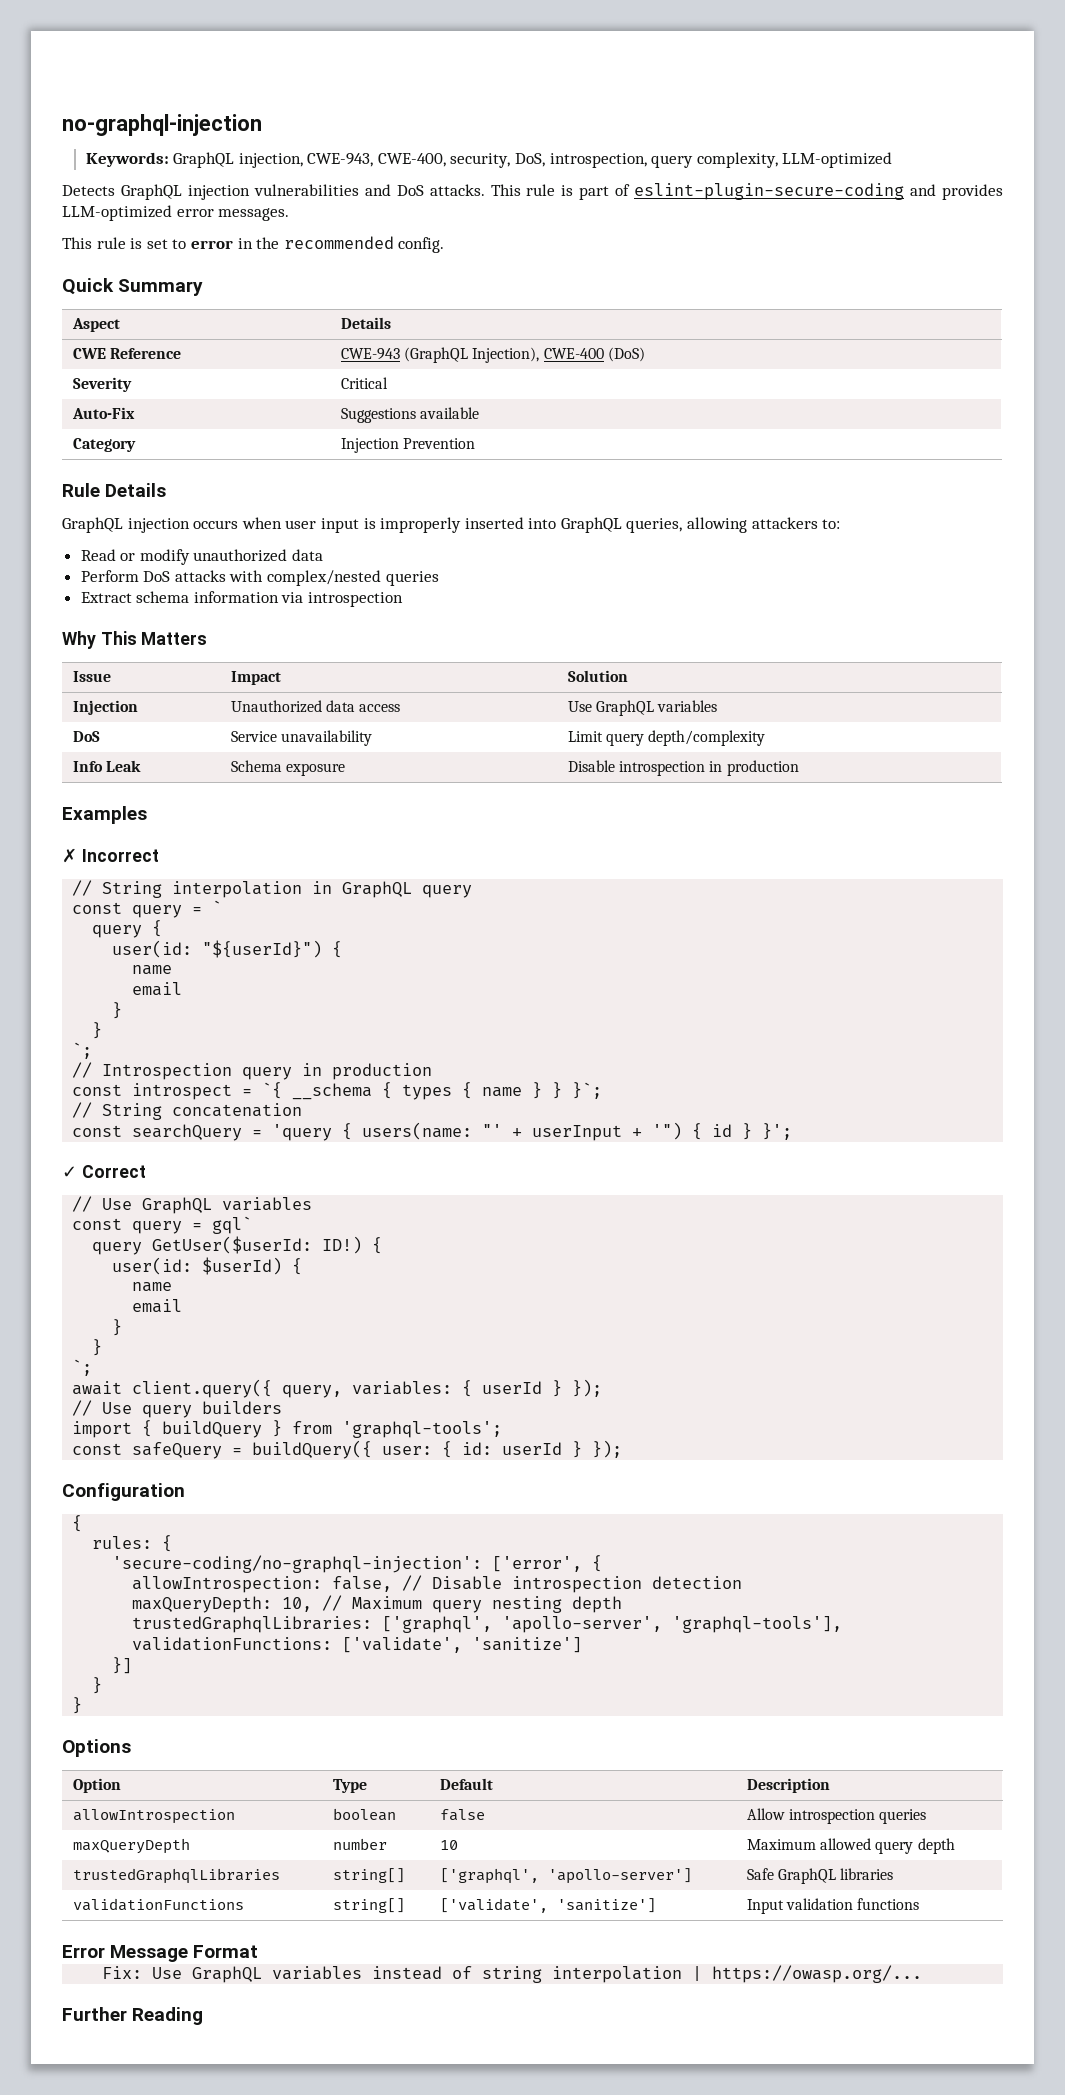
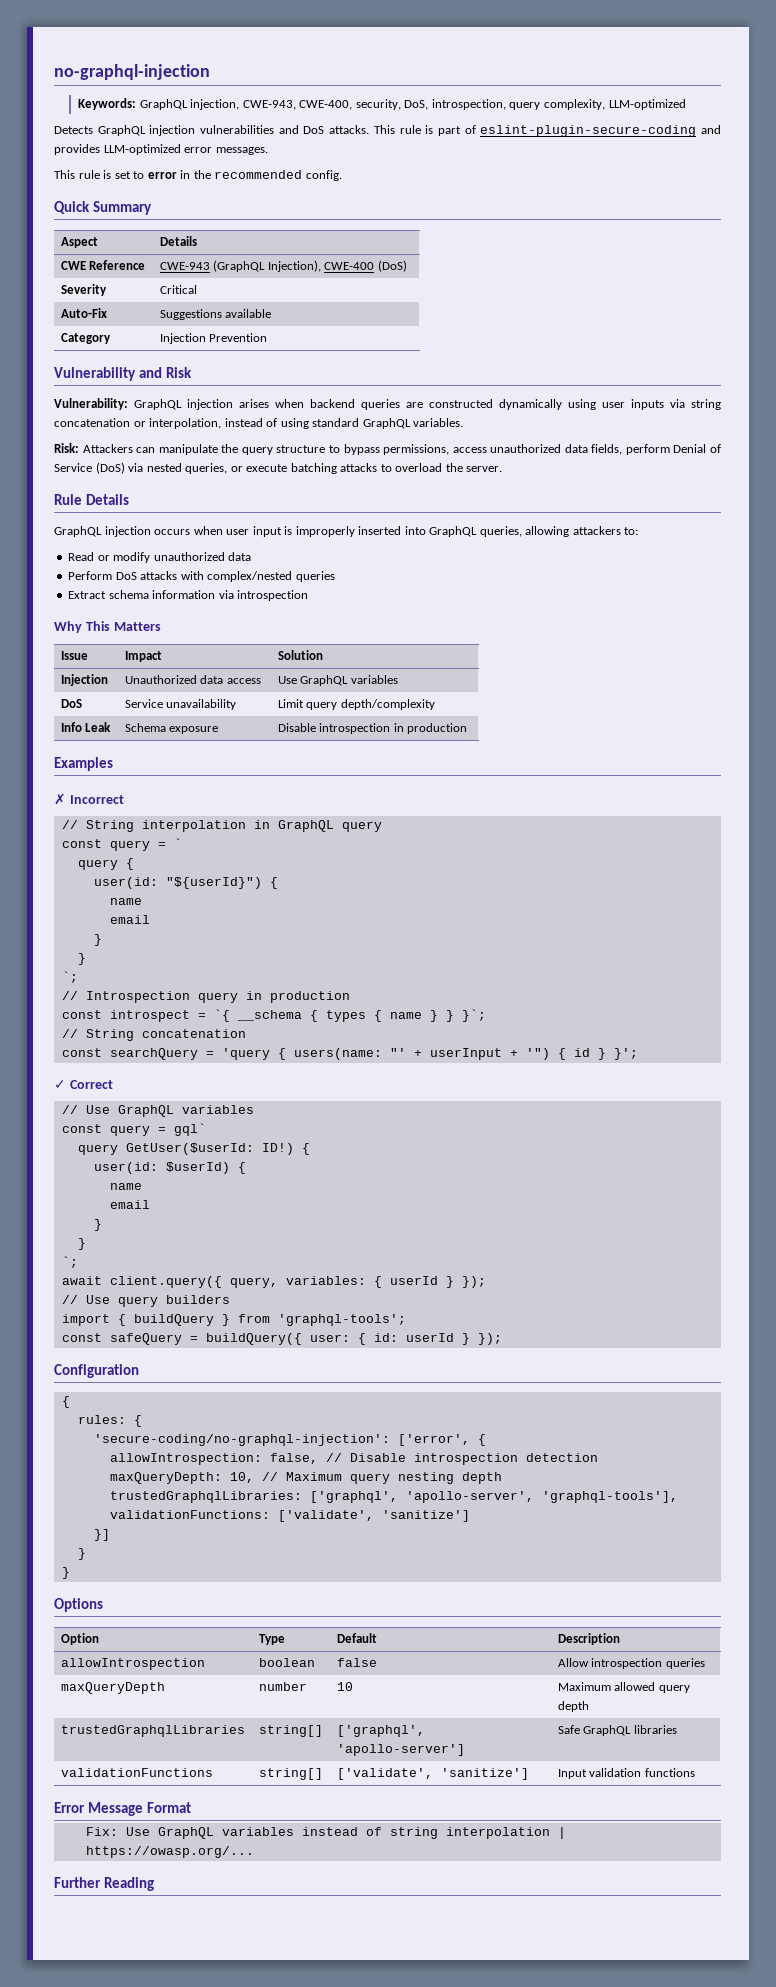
(476, 443) none -> [54,367,193,381] [54,398,721,410] [54,418,464,429] [54,443,721,455] [54,462,503,474] // Vulnerability and Risk // Vulnerability: GraphQL injection arises when backend queries are constructed dynamically using user inputs via string concatenation or interpolation, instead of using standard GraphQL variables. // Risk: Attackers can manipulate the query structure to bypass permissions, access unauthorized data fields, perform Denial of Service (DoS) via nested queries, or execute batching attacks to overload the server.

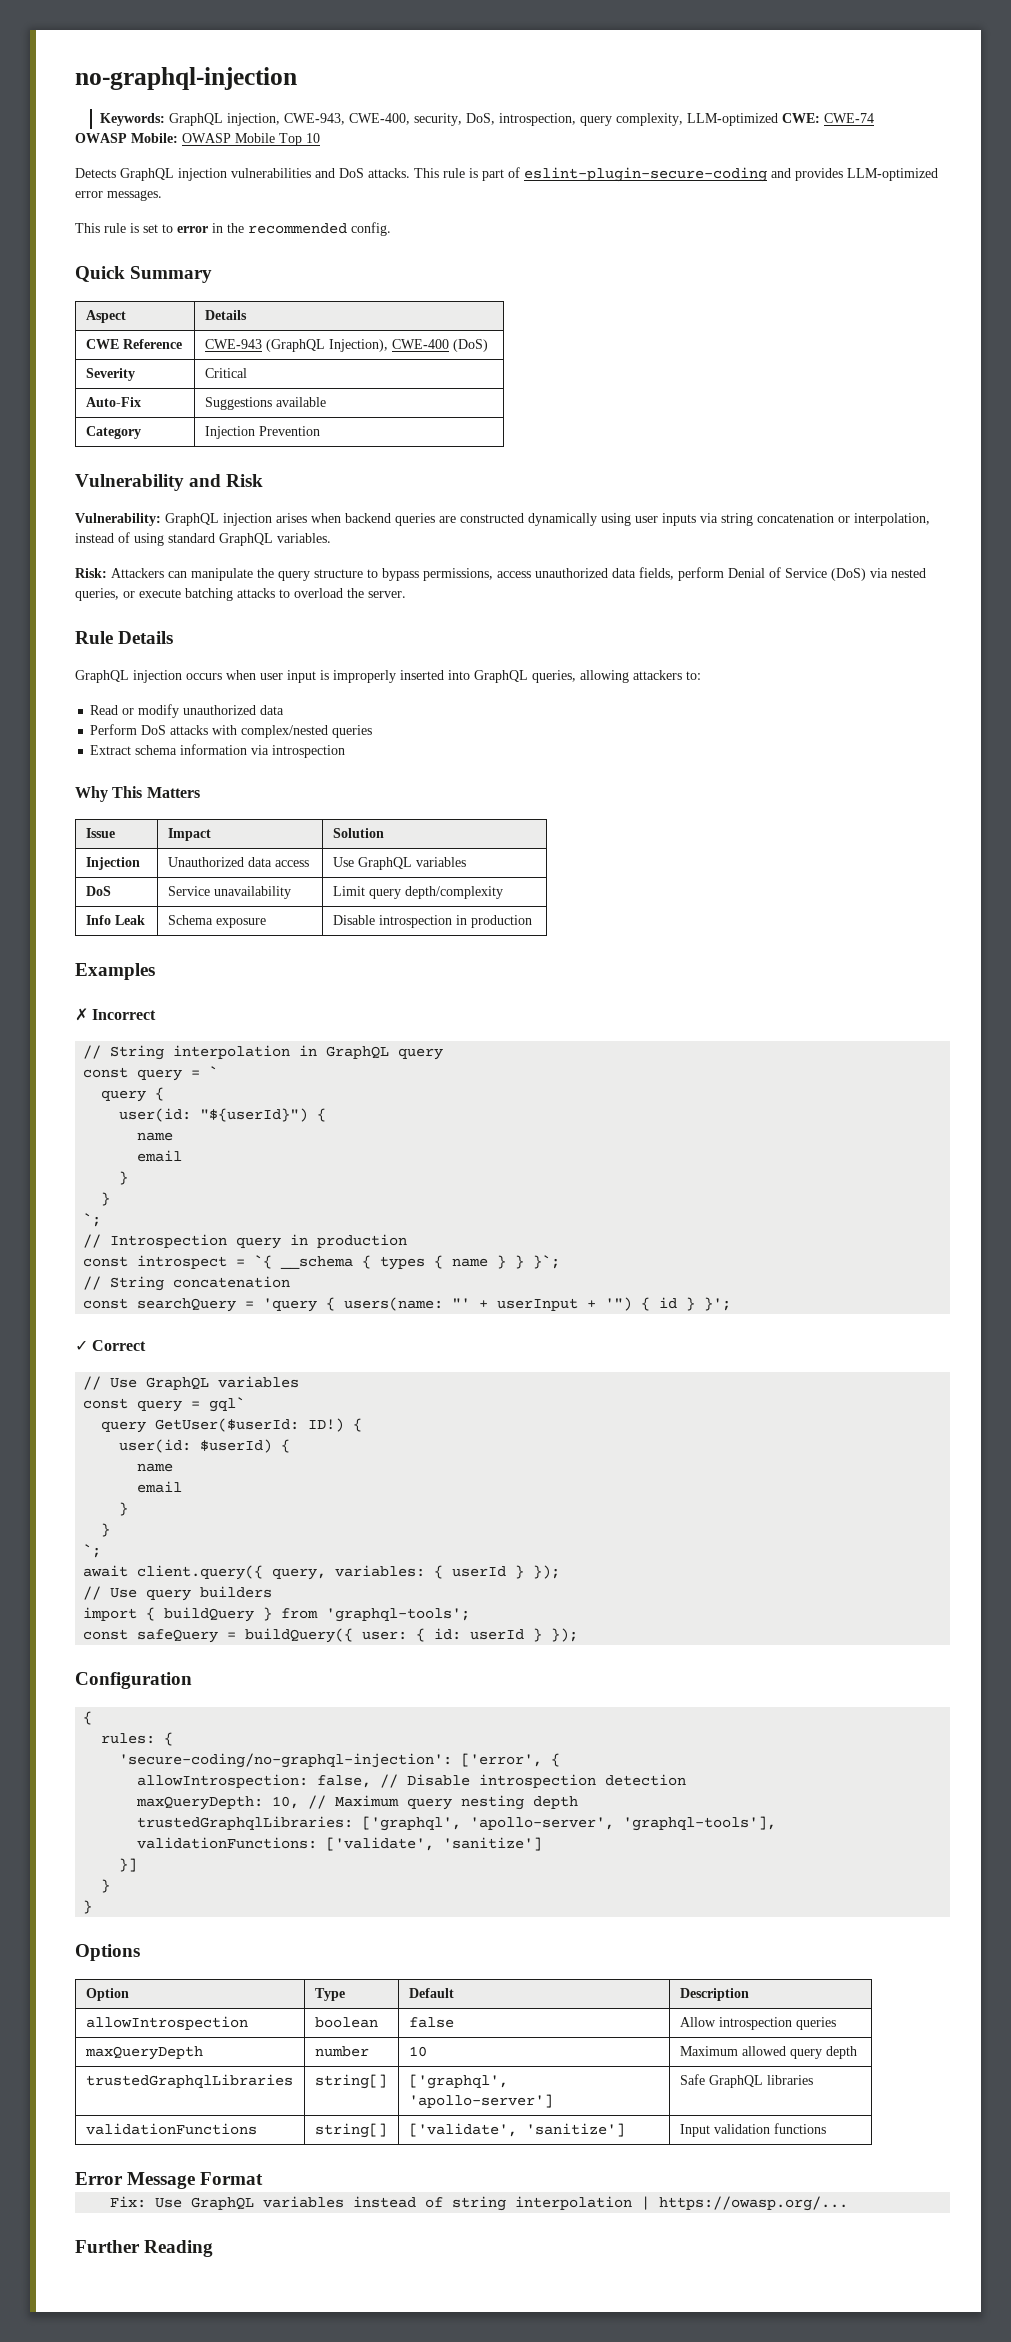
(686, 104) none -> [781,113,874,123] [75,133,320,146] CWE: CWE-74 // OWASP Mobile: OWASP Mobile Top 10

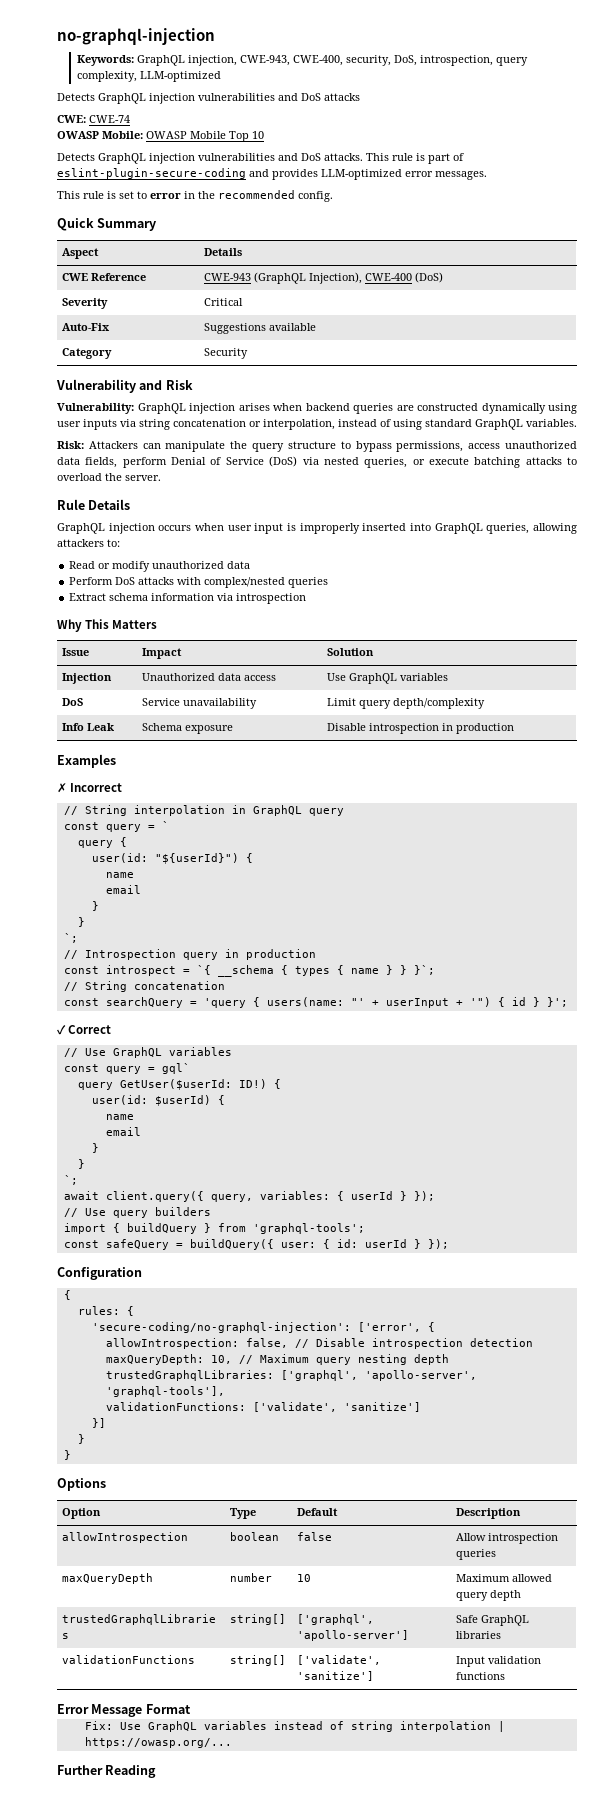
(778, 119) none -> [57,93,360,104] // Detects GraphQL injection vulnerabilities and DoS attacks //
[204,426,320,439] Injection Prevention -> [204,348,249,359] Security

